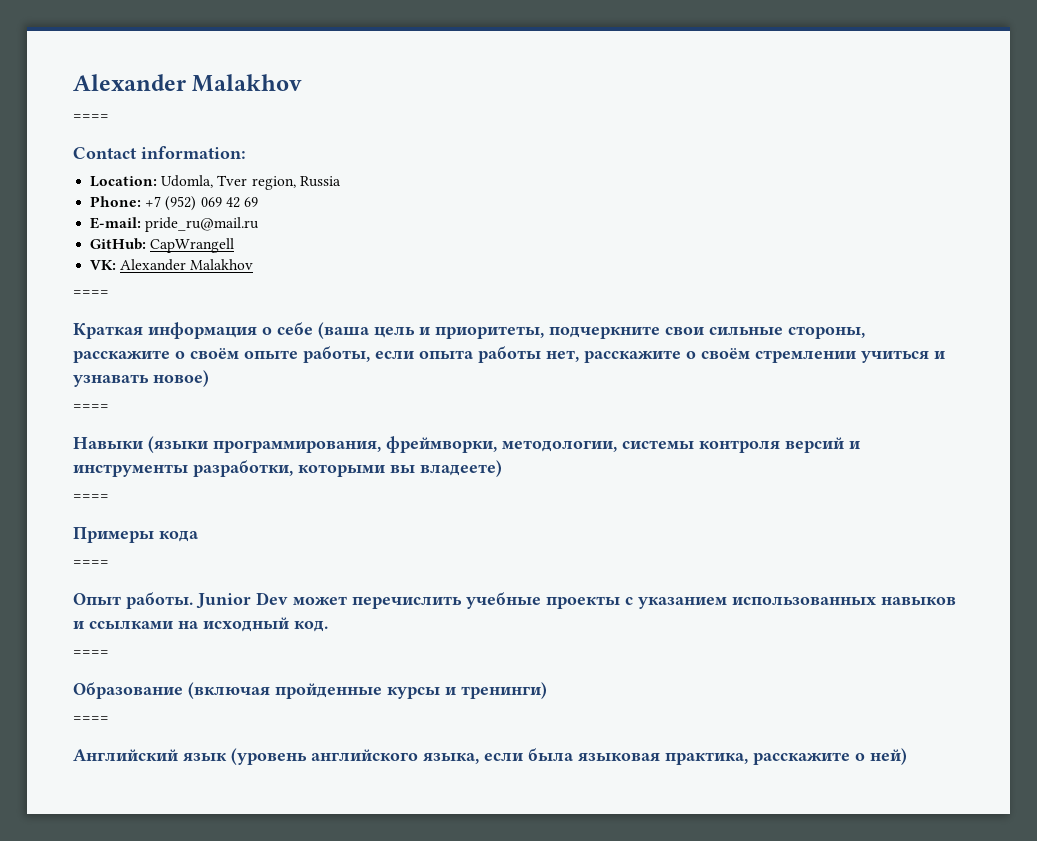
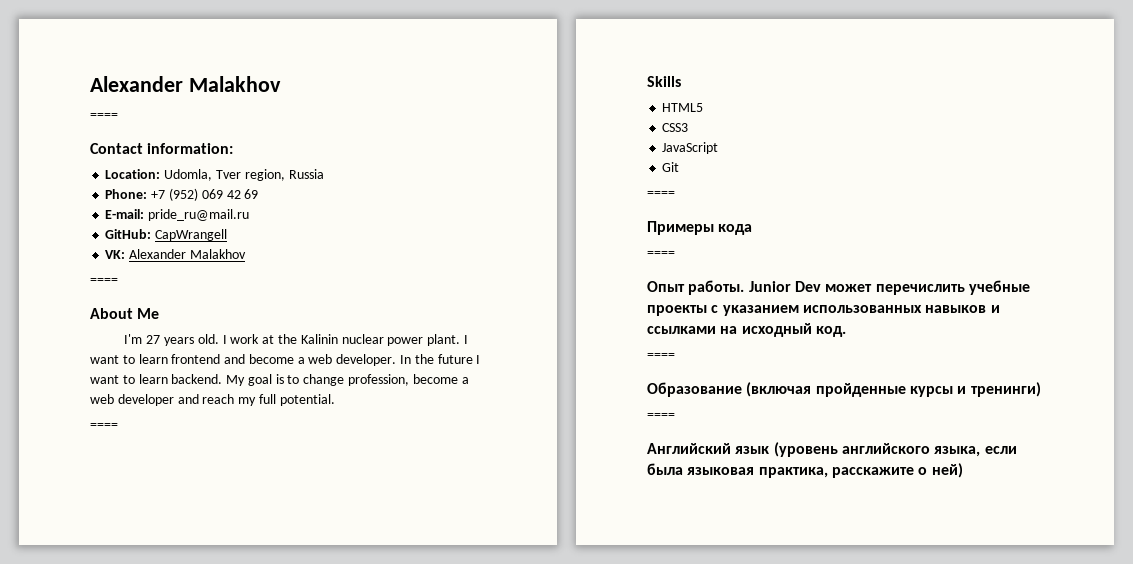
[73,322,865,339] [73,346,946,363] [73,370,209,387] [73,404,109,410] [73,436,861,453] [73,460,502,477] Краткая информация о себе (ваша цель и приоритеты, подчеркните свои сильные стороны, расскажите о своём опыте работы, если опыта работы нет, расскажите о своём стремлении учиться и узнавать новое) // ==== // Навыки (языки программирования, фреймворки, методологии, системы контроля версий и инструменты разработки, которыми вы владеете) -> [90,308,160,319] [124,334,468,346] [90,354,481,366] [90,374,469,386] [90,394,335,406] [90,423,118,429] [647,76,681,87] [662,103,704,112] [662,123,689,132] [662,142,719,154] [662,162,680,172] About Me // I'm 27 years old. I work at the Kalinin nuclear power plant. I want to learn frontend and become a web developer. In the future I want to learn backend. My goal is to change profession, become a web developer and reach my full potential. // ==== // Skills // HTML5 // CSS3 // JavaScript // Git

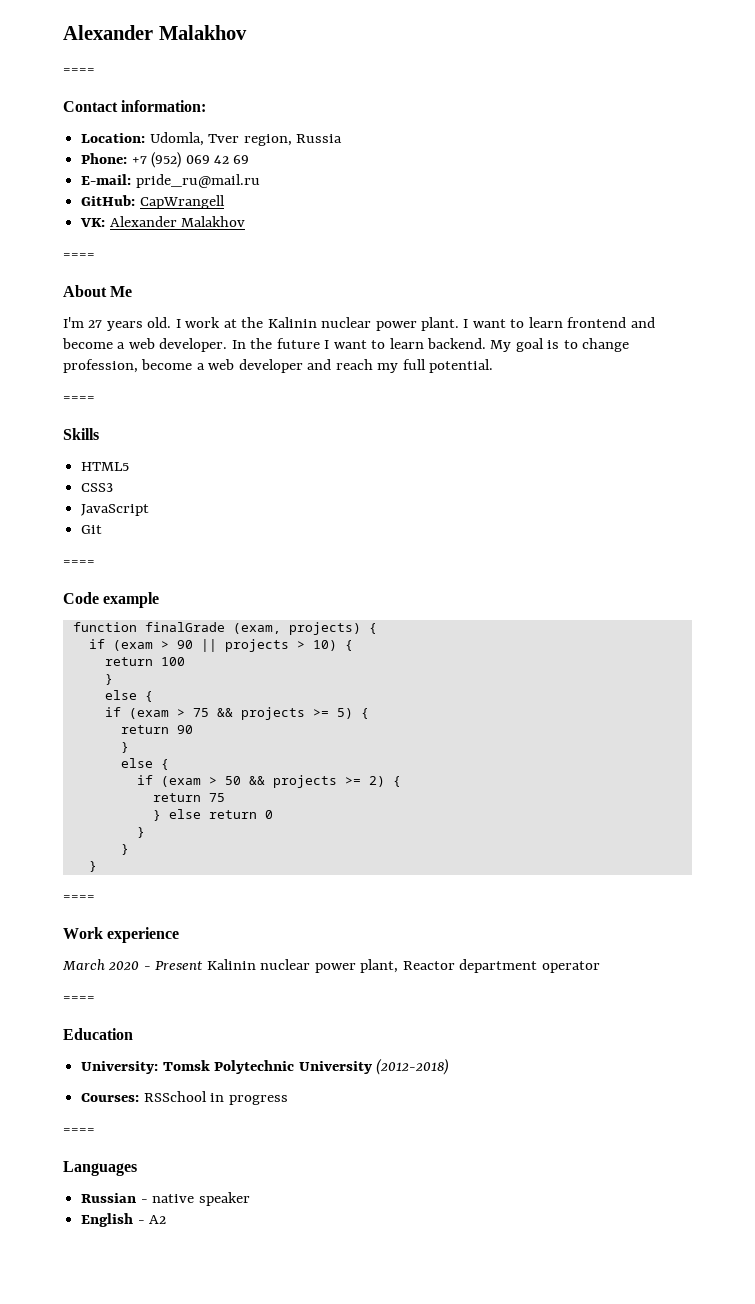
[647,221,753,235] [647,251,675,257] [647,280,1030,295] [647,305,1000,316] [647,323,846,337] [647,353,675,359] [647,382,1041,397] [647,413,675,419] [647,442,1017,457] [647,463,963,478] Примеры кода // ==== // Опыт работы. Junior Dev может перечислить учебные проекты с указанием использованных навыков и ссылками на исходный код. // ==== // Образование (включая пройденные курсы и тренинги) // ==== // Английский язык (уровень английского языка, если была языковая практика, расскажите о ней) -> [63,592,160,608] [72,622,377,635] [88,639,353,652] [104,657,185,666] [104,674,113,685] [104,690,153,702] [104,707,369,720] [120,725,193,734] [120,742,129,753] [120,758,169,770] [136,775,401,788] [152,793,225,802] [152,809,273,821] [136,827,145,838] [120,844,129,855] [88,861,97,872] [63,895,95,900] [63,927,180,943] [62,959,600,973] [63,996,95,1001] [63,1028,133,1040] [81,1058,449,1075] [81,1091,288,1105] [63,1128,95,1133] [63,1161,137,1176] [81,1192,250,1206] [81,1213,167,1227] Code example // function finalGrade (exam, projects) { // if (exam > 90 || projects > 10) { // return 100 // } // else { // if (exam > 75 && projects >= 5) { // return 90 // } // else { // if (exam > 50 && projects >= 2) { // return 75 // } else return 0 // } // } // } // ==== // Work experience // March 2020 - Present Kalinin nuclear power plant, Reactor department operator // ==== // Education // University: Tomsk Polytechnic University (2012-2018) // Courses: RSSchool in progress // ==== // Languages // Russian - native speaker // English - A2

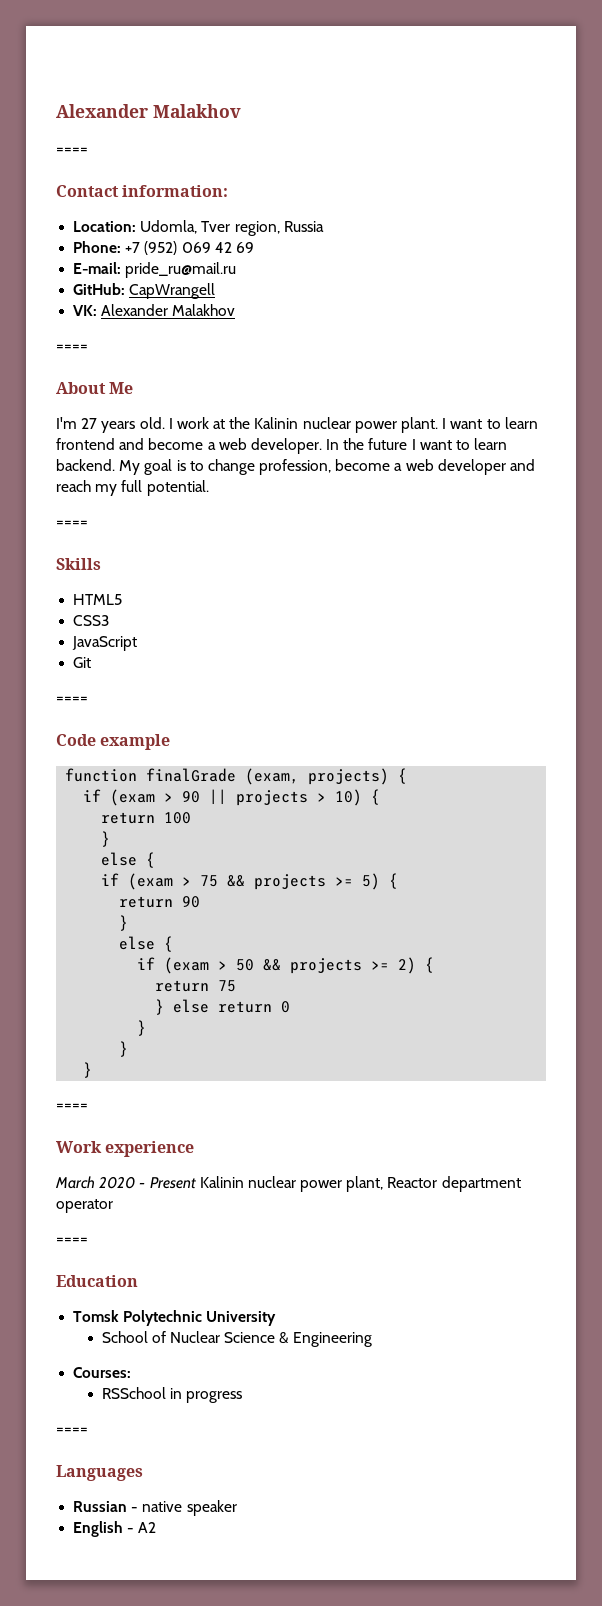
[81,1061,159,1074] University: -> (138, 1281) none
[375,1058,449,1075] (2012-2018) -> [101,1331,372,1347] // School of Nuclear Science & Engineering
(140, 1097) none -> (132, 1372) //

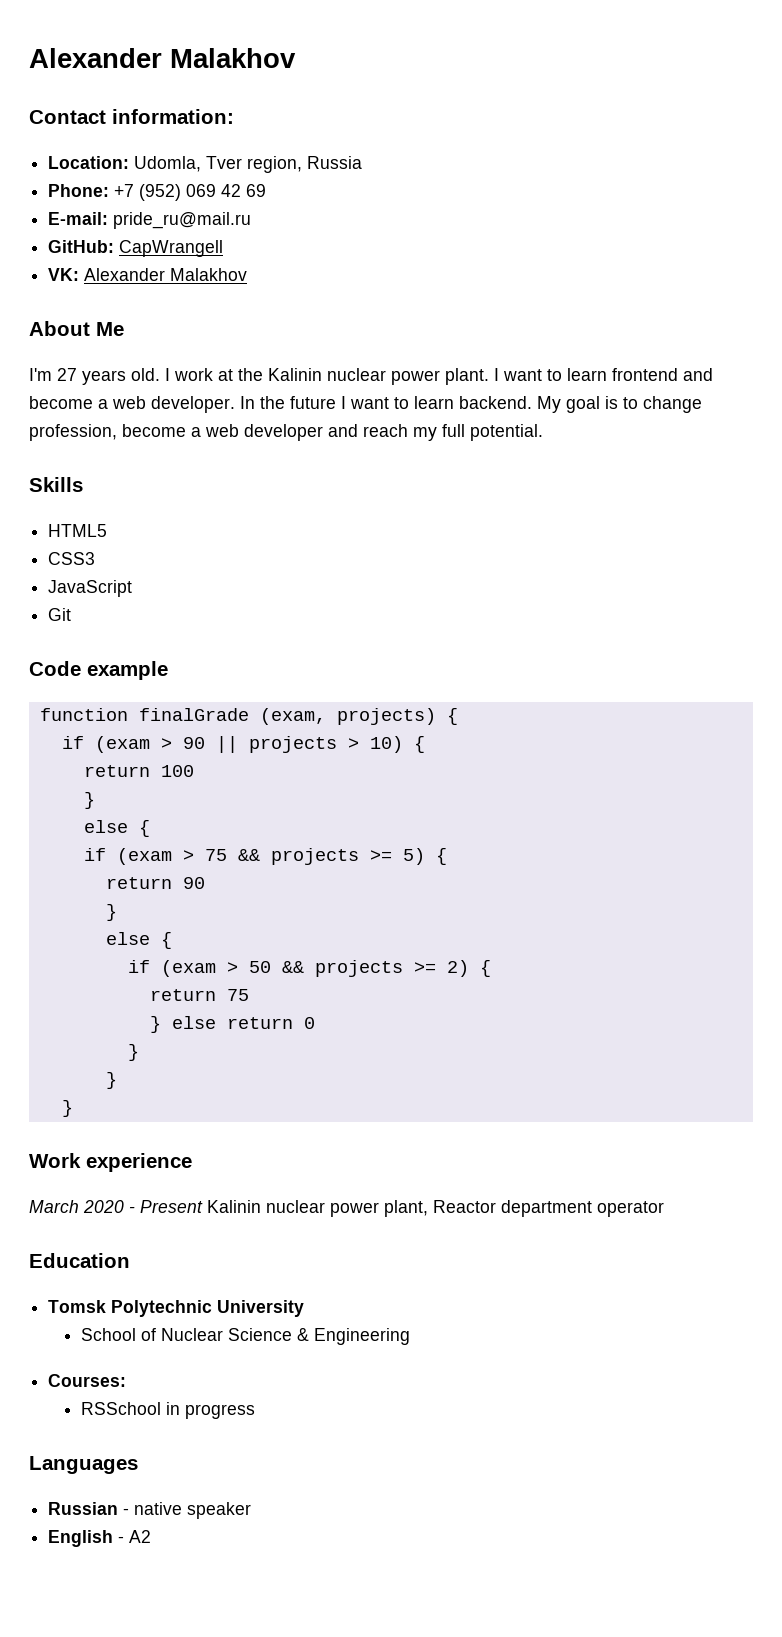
[56,104,241,118] [56,147,88,154] Alexander Malakhov // ==== -> [29,48,296,68] Alexander Malakhov
[56,344,88,351] // ==== -> (248, 274) none
[56,520,88,527] // ==== -> (543, 432) none
[56,696,88,703] // ==== -> (72, 614) none
[56,1103,88,1110] // ==== -> (73, 1108) none
[56,1237,88,1244] // ==== -> (664, 1209) none
[56,1427,88,1434] // ==== -> (255, 1411) none

